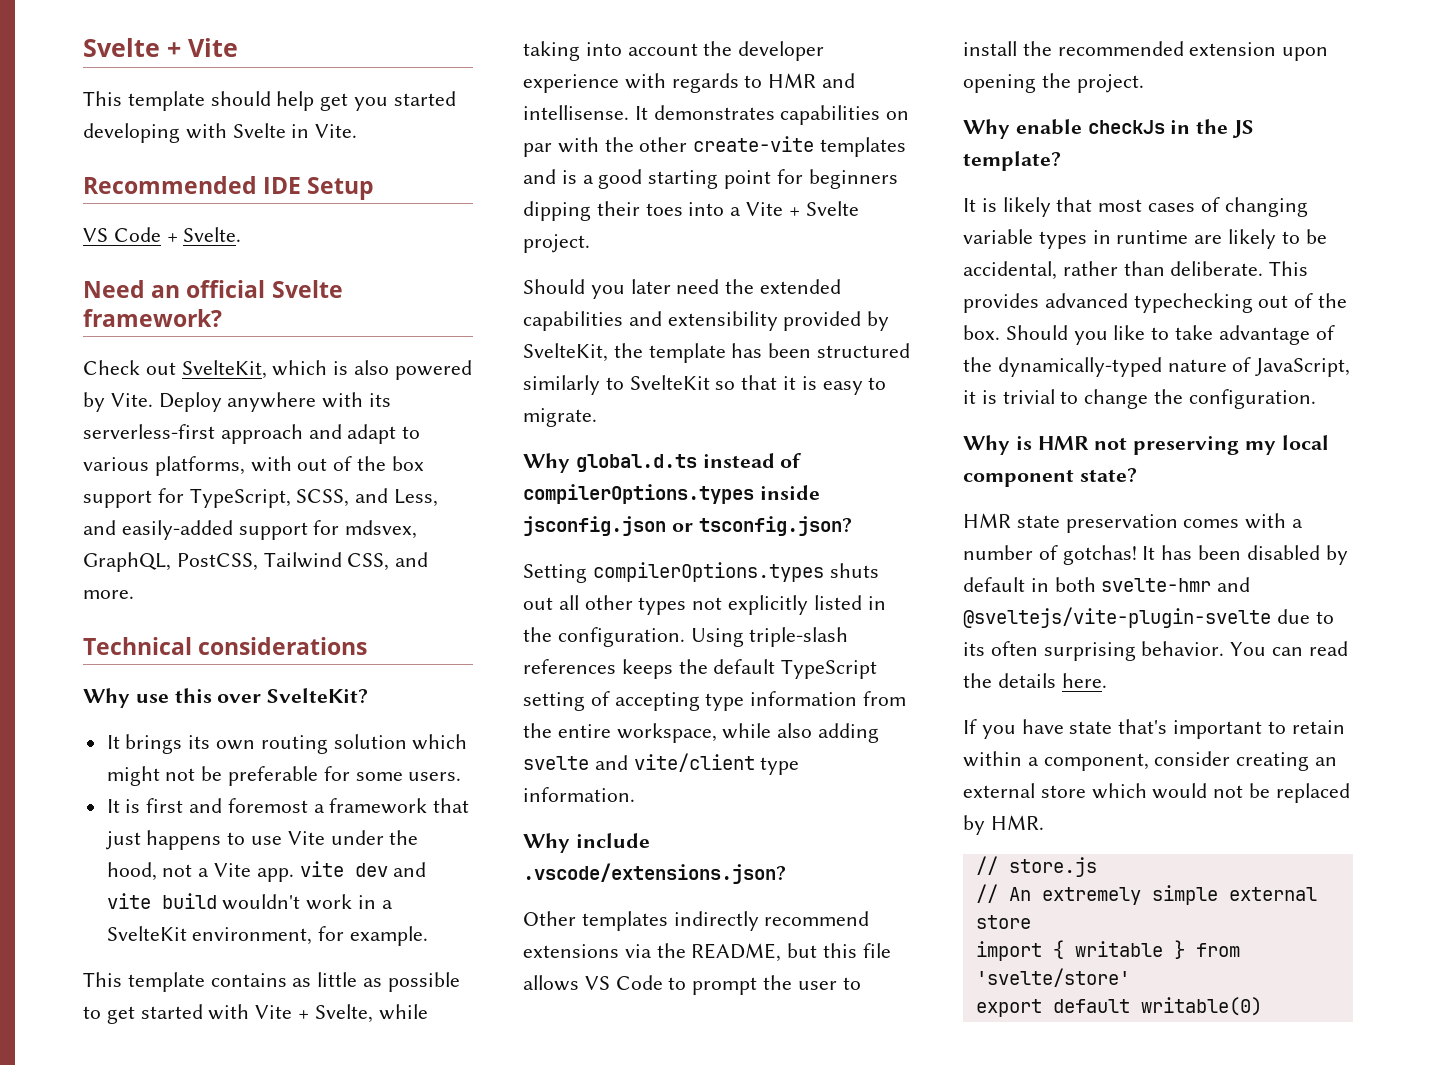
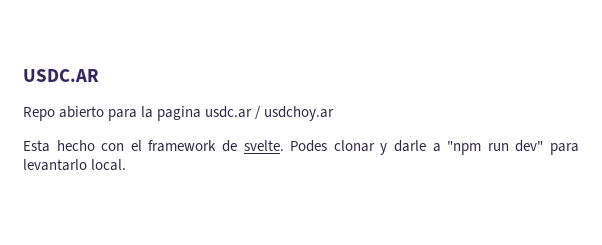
[83,38,238,57] [83,91,456,111] [83,123,358,143] [83,176,375,200] [83,227,242,242] [83,280,343,298] [83,309,222,327] [83,360,472,380] [83,392,392,412] [83,424,421,444] [83,456,424,476] [83,488,439,508] [83,520,418,540] [83,552,429,572] [83,590,134,599] [83,637,368,655] [83,688,369,708] [106,734,468,754] [106,766,462,786] [106,798,470,814] [105,830,419,850] [106,861,427,882] [106,893,393,910] [106,926,429,946] [83,972,460,992] [83,1004,428,1024] [523,41,825,61] [523,73,856,93] [523,105,910,125] [523,136,907,157] [523,169,898,189] [523,201,859,221] [523,234,590,253] [523,279,842,299] [523,311,890,331] [523,343,911,363] [523,375,887,395] [523,408,597,427] [523,453,802,473] [523,484,820,504] [523,516,852,536] [523,562,879,583] [523,595,886,615] [523,627,849,647] [523,659,878,679] [523,691,907,711] [523,723,880,743] [523,753,800,775] [523,787,635,802] [523,833,650,853] [523,863,786,884] [523,911,870,931] [523,943,891,962] [523,975,861,995] [963,41,1329,61] [963,73,1144,93] [963,119,1255,139] [963,151,1061,171] [963,197,1308,217] [963,229,1327,249] [963,261,1309,280] [963,293,1348,313] [963,325,1335,345] [963,357,1351,377] [963,389,1316,409] [963,435,1329,455] [963,468,1137,487] [963,513,1304,533] [963,545,1348,565] [963,577,1251,592] [963,607,1334,628] [963,641,1348,661] [963,673,1107,688] [963,719,1345,739] [963,751,1338,771] [963,783,1350,803] [963,815,1044,835] [975,856,1097,877] [975,884,1317,905] [975,915,1031,929] [975,940,1240,961] [975,968,1130,987] [975,997,1262,1017] Svelte + Vite // This template should help get you started developing with Svelte in Vite. // Recommended IDE Setup // VS Code + Svelte. // Need an official Svelte framework? // Check out SvelteKit, which is also powered by Vite. Deploy anywhere with its serverless-first approach and adapt to various platforms, with out of the box support for TypeScript, SCSS, and Less, and easily-added support for mdsvex, GraphQL, PostCSS, Tailwind CSS, and more. // Technical considerations // Why use this over SvelteKit? // It brings its own routing solution which might not be preferable for some users. // It is first and foremost a framework that just happens to use Vite under the hood, not a Vite app. vite dev and vite build wouldn't work in a SvelteKit environment, for example. // This template contains as little as possible to get started with Vite + Svelte, while taking into account the developer experience with regards to HMR and intellisense. It demonstrates capabilities on par with the other create-vite templates and is a good starting point for beginners dipping their toes into a Vite + Svelte project. // Should you later need the extended capabilities and extensibility provided by SvelteKit, the template has been structured similarly to SvelteKit so that it is easy to migrate. // Why global.d.ts instead of compilerOptions.types inside jsconfig.json or tsconfig.json? // Setting compilerOptions.types shuts out all other types not explicitly listed in the configuration. Using triple-slash references keeps the default TypeScript setting of accepting type information from the entire workspace, while also adding svelte and vite/client type information. // Why include .vscode/extensions.json? // Other templates indirectly recommend extensions via the README, but this file allows VS Code to prompt the user to install the recommended extension upon opening the project. // Why enable checkJs in the JS template? // It is likely that most cases of changing variable types in runtime are likely to be accidental, rather than deliberate. This provides advanced typechecking out of the box. Should you like to take advantage of the dynamically-typed nature of JavaScript, it is trivial to change the configuration. // Why is HMR not preserving my local component state? // HMR state preservation comes with a number of gotchas! It has been disabled by default in both svelte-hmr and @sveltejs/vite-plugin-svelte due to its often surprising behavior. You can read the details here. // If you have state that's important to retain within a component, consider creating an external store which would not be replaced by HMR. // // store.js // // An extremely simple external store // import { writable } from 'svelte/store' // export default writable(0) -> [23,69,99,82] [23,106,335,121] [23,140,580,155] [23,159,127,171] USDC.AR // Repo abierto para la pagina usdc.ar / usdchoy.ar // Esta hecho con el framework de svelte. Podes clonar y darle a "npm run dev" para levantarlo local.

